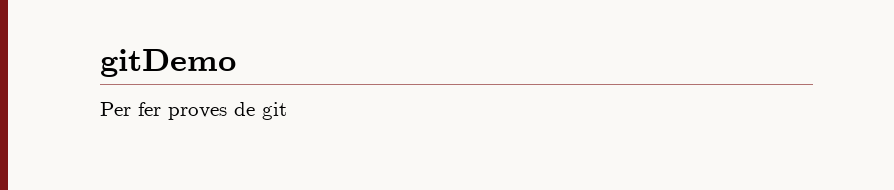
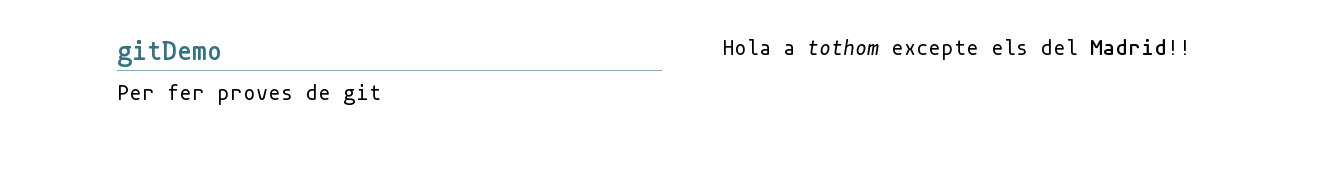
(287, 111) none -> [723,39,1191,60] // Hola a tothom excepte els del Madrid!!

